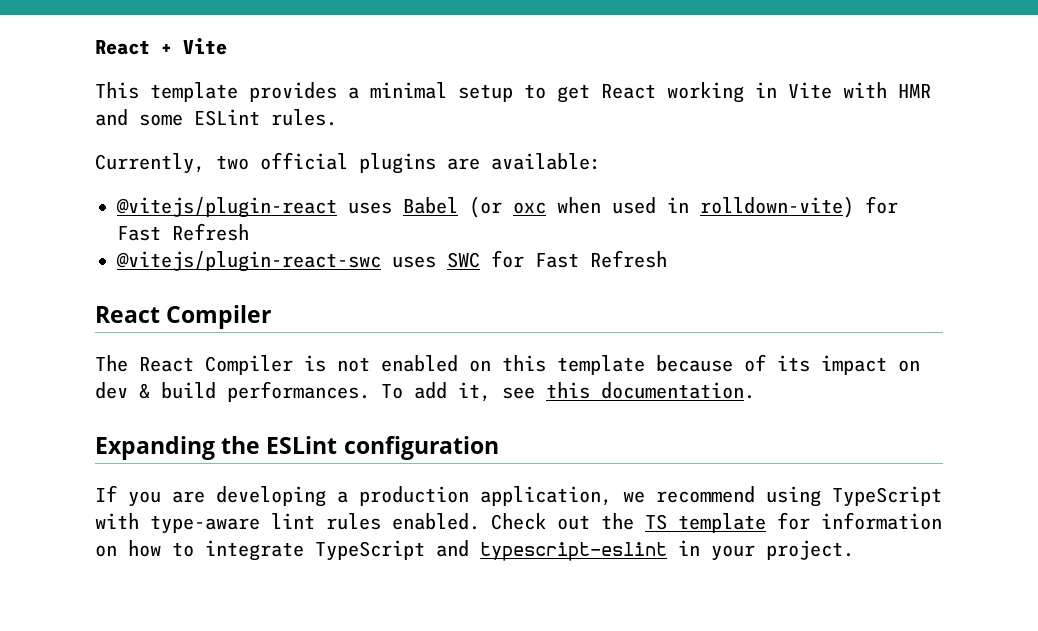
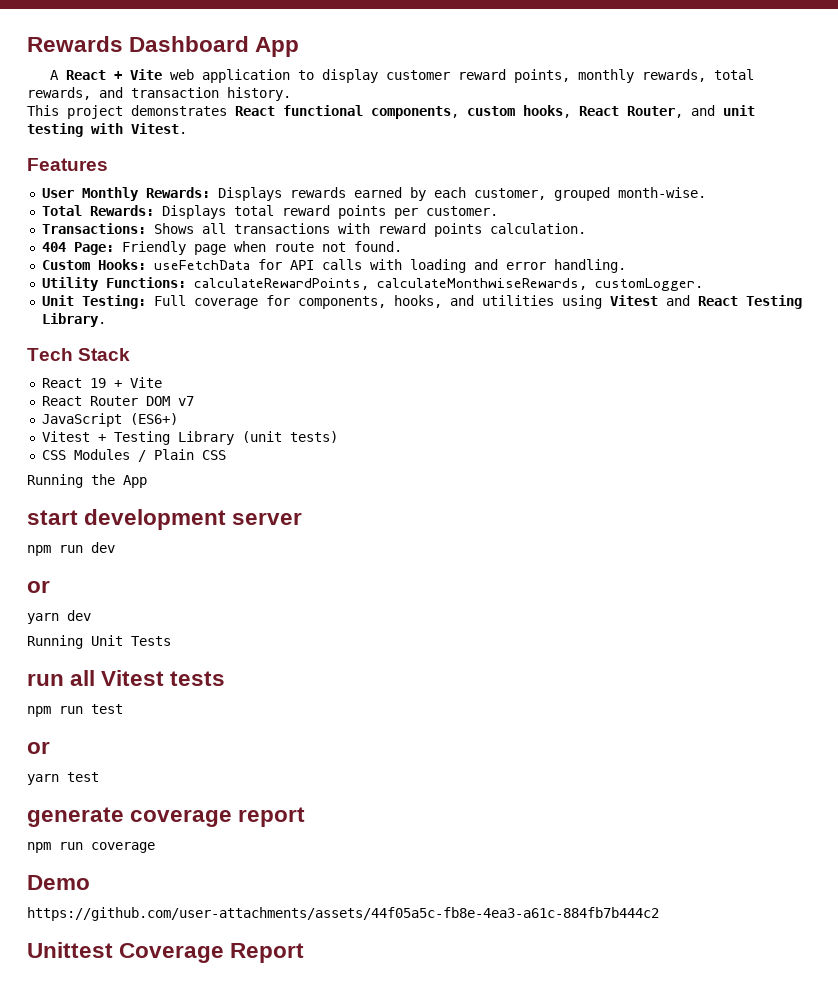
(95, 47) none -> [27,36,300,57] [50,70,60,80] Rewards Dashboard App // A
[95,82,931,103] [95,109,337,126] [95,152,601,174] [116,196,898,218] [117,223,249,241] [116,250,667,272] [95,305,272,329] [95,354,920,375] [95,381,755,402] [95,436,499,460] [95,485,942,507] [95,512,942,534] [95,540,854,561] // This template provides a minimal setup to get React working in Vite with HMR and some ESLint rules. // Currently, two official plugins are available: // @vitejs/plugin-react uses Babel (or oxc when used in rolldown-vite) for Fast Refresh // @vitejs/plugin-react-swc uses SWC for Fast Refresh // React Compiler // The React Compiler is not enabled on this template because of its impact on dev & build performances. To add it, see this documentation. // Expanding the ESLint configuration // If you are developing a production application, we recommend using TypeScript with type-aware lint rules enabled. Check out the TS template for information on how to integrate TypeScript and typescript-eslint in your project. -> [170,69,755,83] [27,87,291,101] [27,105,755,119] [27,123,187,137] [27,158,108,171] [41,187,706,201] [41,205,498,219] [41,223,586,237] [41,241,402,255] [41,259,626,273] [41,277,703,291] [41,295,802,309] [41,313,106,327] [27,348,131,361] [41,377,162,388] [41,396,194,406] [41,413,178,427] [41,431,338,445] [41,449,226,462] [27,474,147,488] [27,509,303,530] [27,542,115,556] [27,581,50,593] [27,610,91,624] [27,635,171,649] [27,670,226,686] [27,704,123,717] [27,742,50,754] [27,772,99,785] [27,807,306,827] [27,842,155,853] [27,875,90,890] [27,907,659,921] [27,942,305,963] web application to display customer reward points, monthly rewards, total rewards, and transaction history. // This project demonstrates React functional components, custom hooks, React Router, and unit testing with Vitest. // Features // User Monthly Rewards: Displays rewards earned by each customer, grouped month-wise. // Total Rewards: Displays total reward points per customer. // Transactions: Shows all transactions with reward points calculation. // 404 Page: Friendly page when route not found. // Custom Hooks: useFetchData for API calls with loading and error handling. // Utility Functions: calculateRewardPoints, calculateMonthwiseRewards, customLogger. // Unit Testing: Full coverage for components, hooks, and utilities using Vitest and React Testing Library. // Tech Stack // React 19 + Vite // React Router DOM v7 // JavaScript (ES6+) // Vitest + Testing Library (unit tests) // CSS Modules / Plain CSS // Running the App // start development server // npm run dev // or // yarn dev // Running Unit Tests // run all Vitest tests // npm run test // or // yarn test // generate coverage report // npm run coverage // Demo // https://github.com/user-attachments/assets/44f05a5c-fb8e-4ea3-a61c-884fb7b444c2 // Unittest Coverage Report

